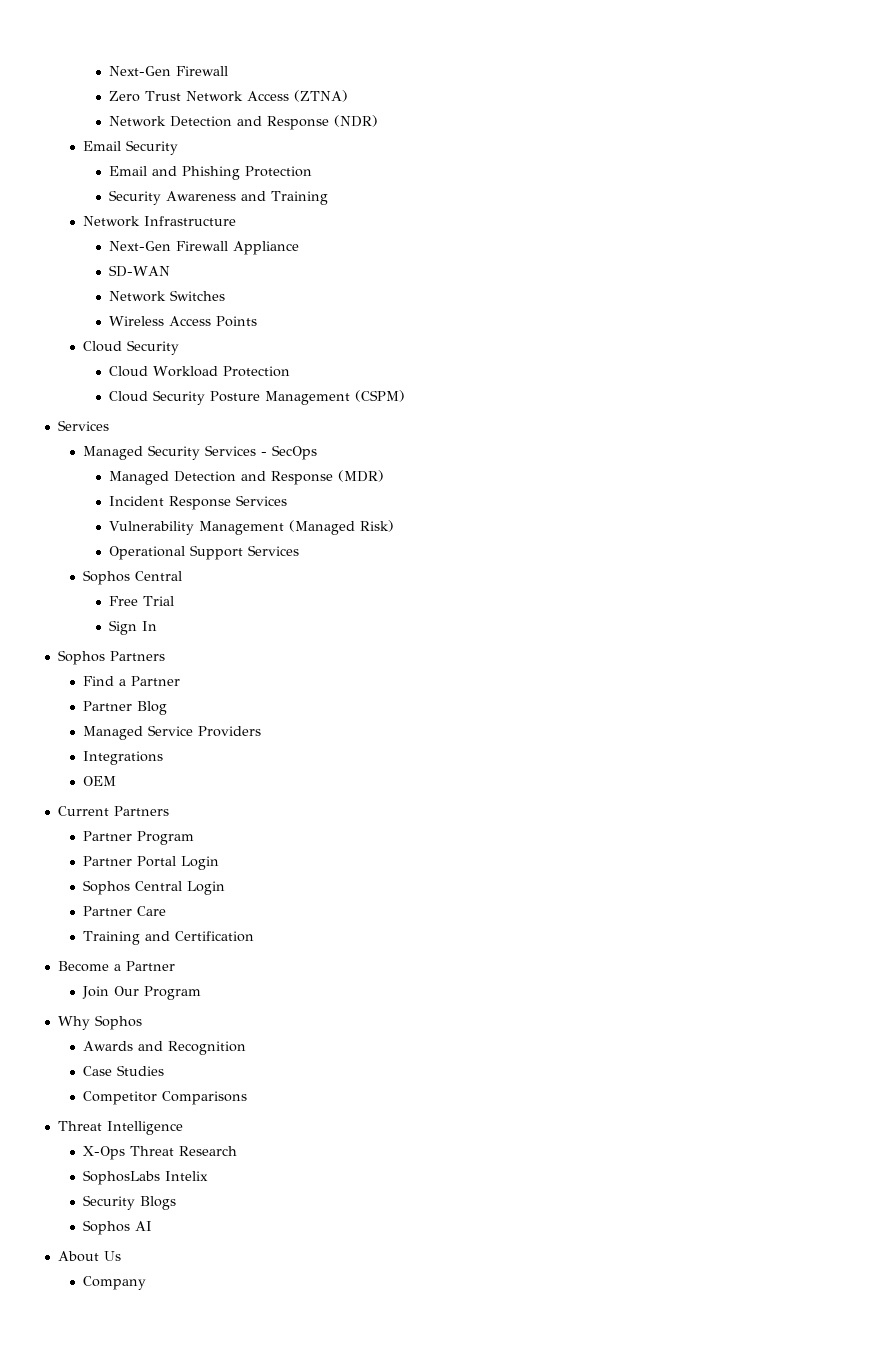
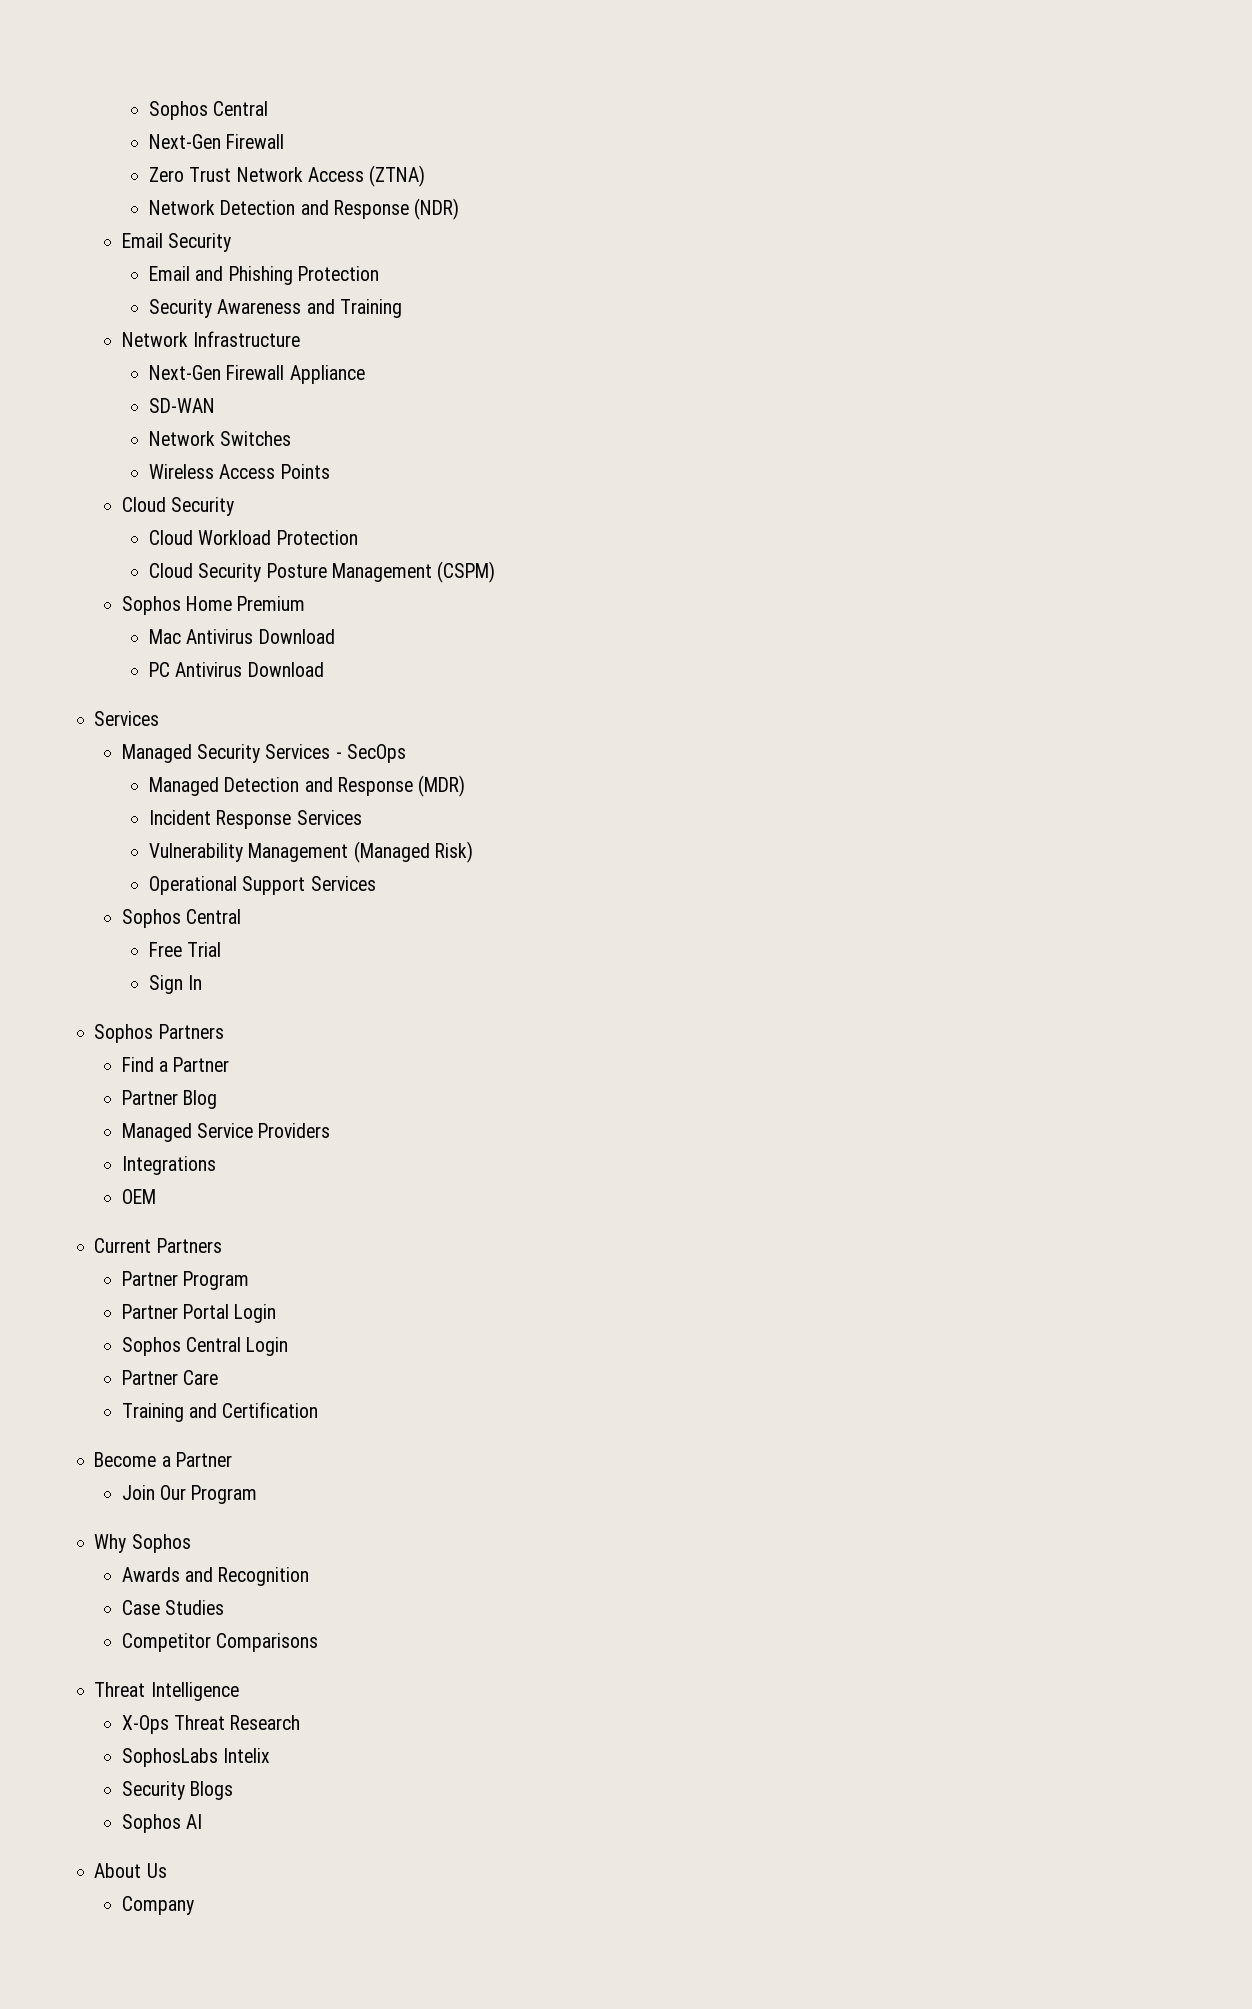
(108, 71) none -> [149,101,269,120] Sophos Central //
(405, 396) none -> [121,596,306,615] [149,629,335,644] [149,662,324,677] // Sophos Home Premium // Mac Antivirus Download // PC Antivirus Download

